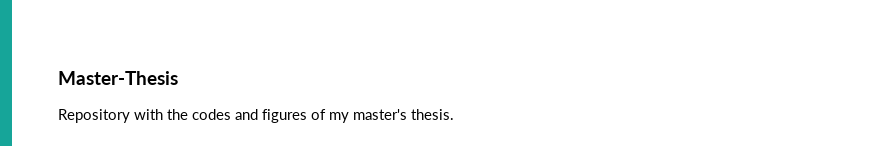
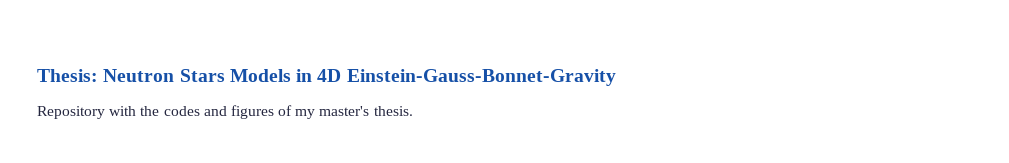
[58,71,178,85] Master-Thesis -> [37,69,616,86] Thesis: Neutron Stars Models in 4D Einstein-Gauss-Bonnet-Gravity

